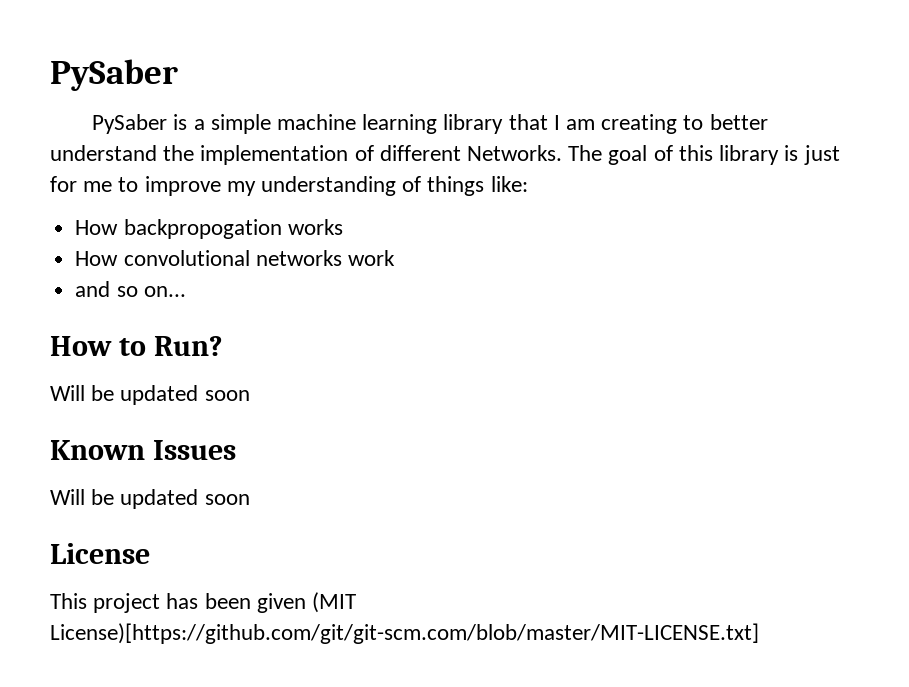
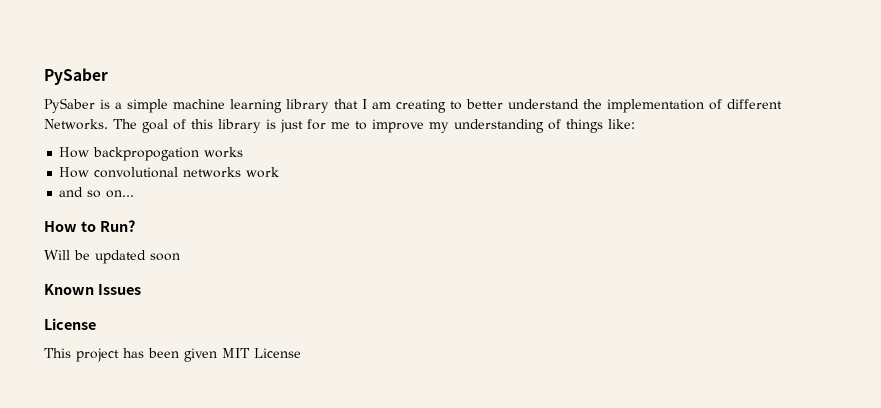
[50,489,250,509] // Will be updated soon -> (141, 289) none
[312,592,357,613] [50,623,759,644] (MIT License)[https://github.com/git/git-scm.com/blob/master/MIT-LICENSE.txt] -> [222,348,301,358] MIT License

